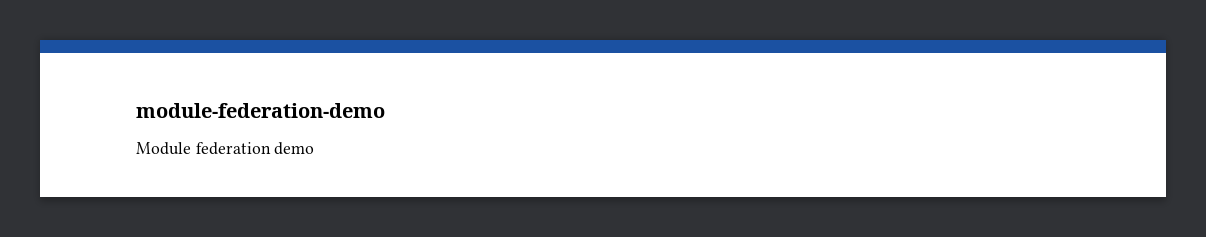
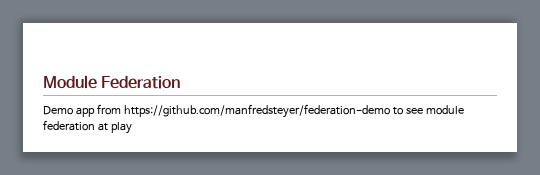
[136,103,385,118] [136,142,315,155] module-federation-demo // Module federation demo -> [43,75,181,89] [43,104,464,118] [43,120,132,134] Module Federation // Demo app from https://github.com/manfredsteyer/federation-demo to see module federation at play

